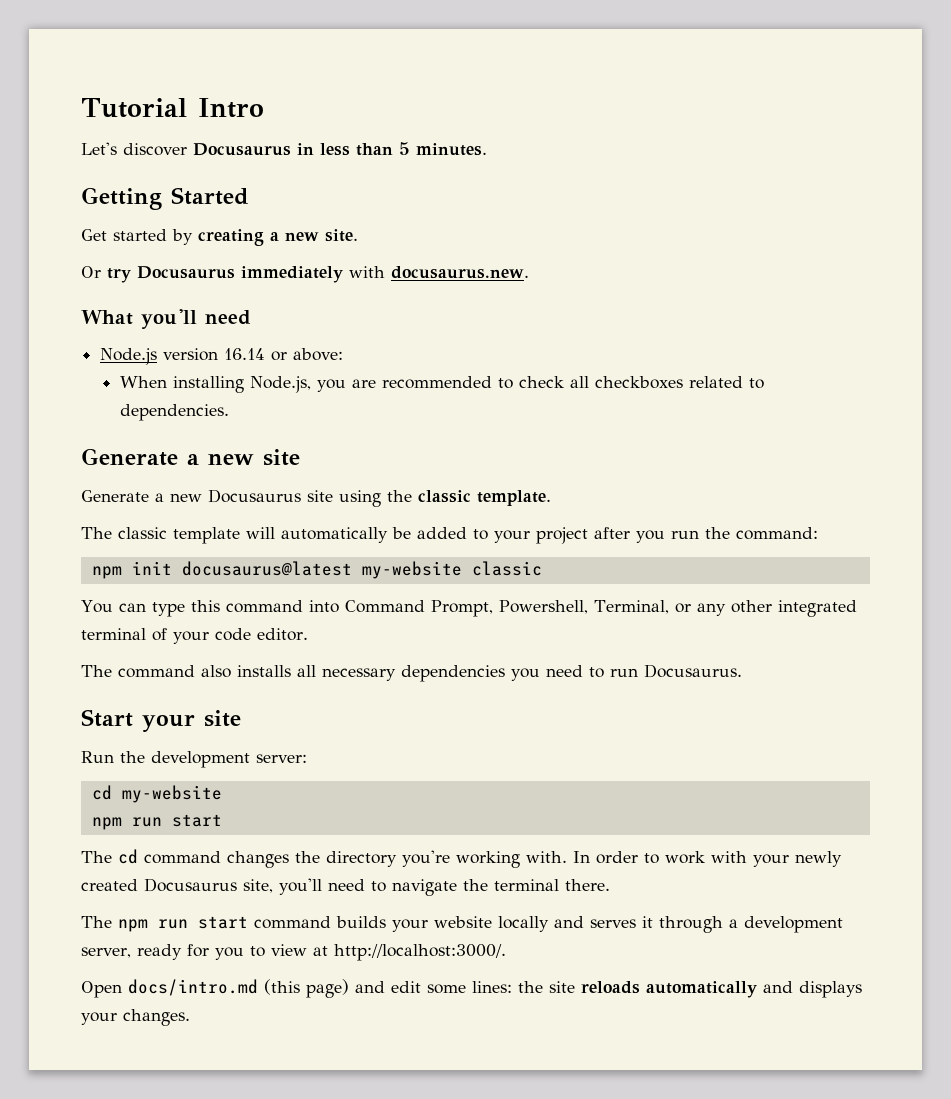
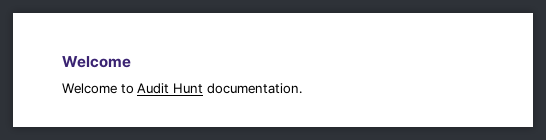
[81,98,264,118] [81,142,487,156] [81,187,249,210] [81,229,358,246] [81,266,529,283] [81,309,251,329] [100,348,344,365] [119,376,764,393] [119,404,229,421] [81,448,300,466] [81,489,551,507] [81,527,818,544] [91,561,542,579] [81,600,857,617] [81,628,308,644] [81,664,742,682] [81,709,241,732] [81,751,307,768] [91,785,222,803] [91,814,222,830] [81,849,842,868] [81,878,610,896] [81,916,843,933] [81,944,506,961] [81,979,862,998] [81,1009,190,1026] Tutorial Intro // Let's discover Docusaurus in less than 5 minutes. // Getting Started // Get started by creating a new site. // Or try Docusaurus immediately with docusaurus.new. // What you'll need // Node.js version 16.14 or above: // When installing Node.js, you are recommended to check all checkboxes related to dependencies. // Generate a new site // Generate a new Docusaurus site using the classic template. // The classic template will automatically be added to your project after you run the command: // npm init docusaurus@latest my-website classic // You can type this command into Command Prompt, Powershell, Terminal, or any other integrated terminal of your code editor. // The command also installs all necessary dependencies you need to run Docusaurus. // Start your site // Run the development server: // cd my-website // npm run start // The cd command changes the directory you're working with. In order to work with your newly created Docusaurus site, you'll need to navigate the terminal there. // The npm run start command builds your website locally and serves it through a development server, ready for you to view at http://localhost:3000/. // Open docs/intro.md (this page) and edit some lines: the site reloads automatically and displays your changes. -> [62,56,131,68] [62,83,302,94] Welcome // Welcome to Audit Hunt documentation.

